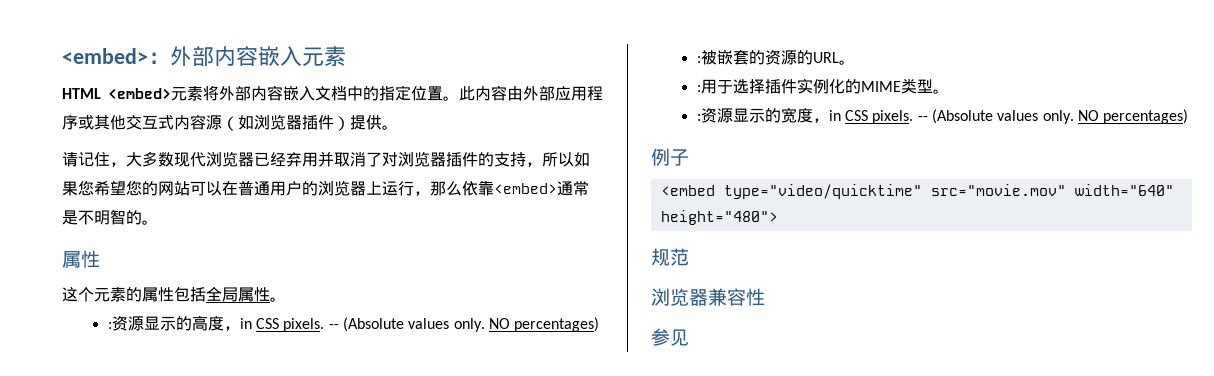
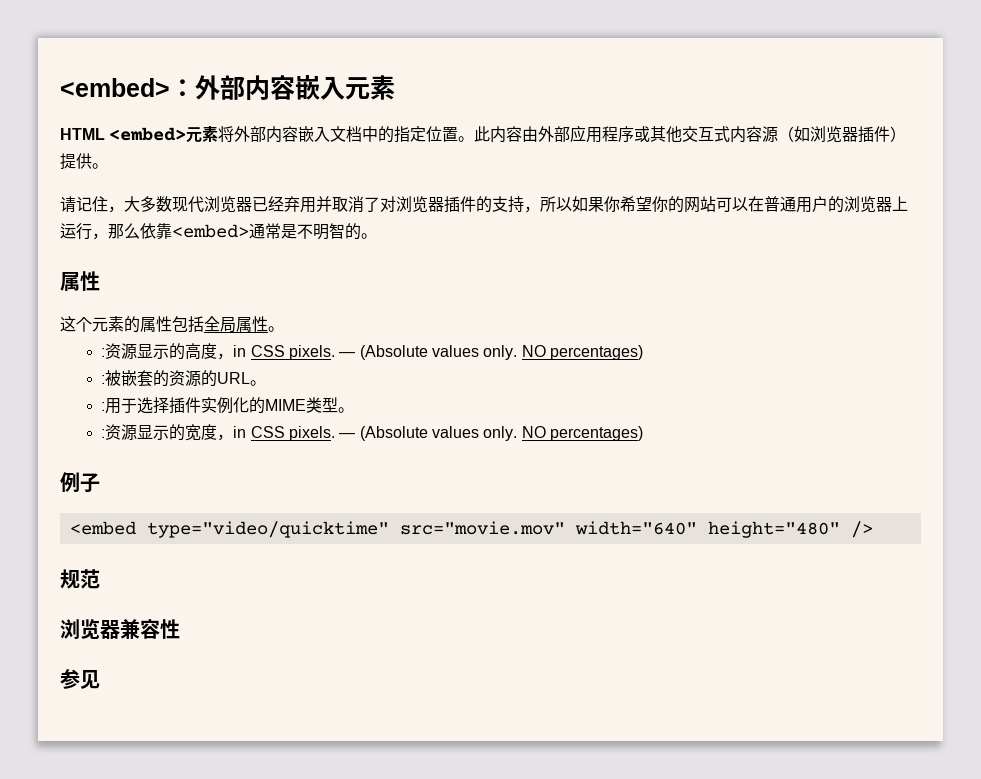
[78,180,142,196] 您希望您 -> [604,196,668,212] 你希望你
[328,324,339,329] -- -> [339,352,356,357] —
[917,116,928,121] -- -> [339,433,356,438] —
[660,210,778,225] height="480"> -> [707,521,873,538] height="480" />

